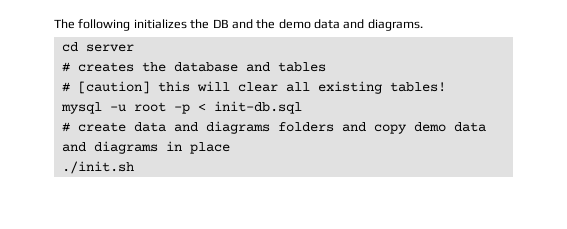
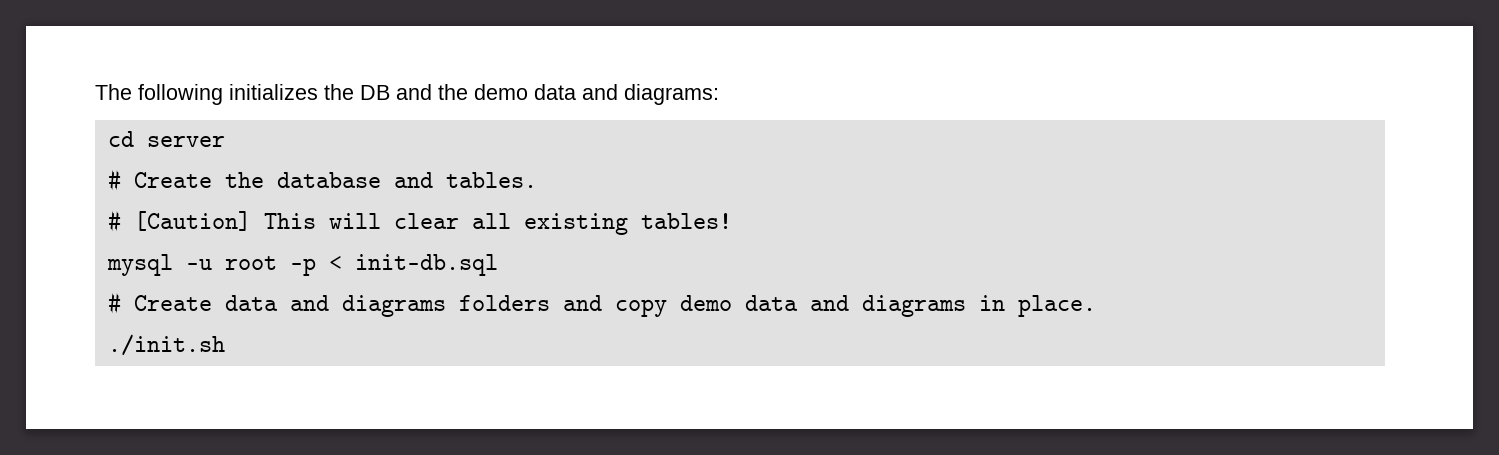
[367,19,423,31] diagrams. -> [624,84,719,105] diagrams:
[77,62,134,72] creates -> [133,172,212,188] Create
[277,62,326,72] [61,81,190,94] tables // # [caution] this -> [445,172,537,188] [107,210,316,232] tables. // # [Caution] This
[77,122,126,132] create -> [133,295,212,311] Create
[189,142,230,154] place -> [1017,295,1096,317] place.

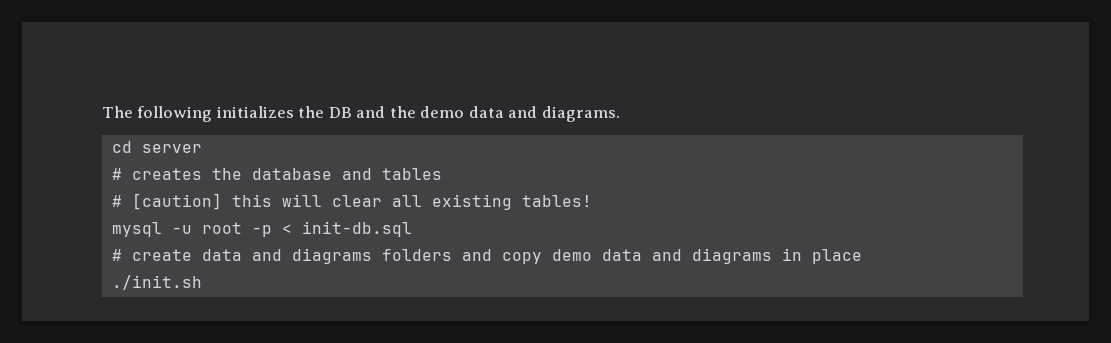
[624,84,719,105] diagrams: -> [541,106,620,122] diagrams.
[133,172,212,188] Create -> [131,168,202,180] creates
[445,172,537,188] [107,210,316,232] tables. // # [Caution] This -> [381,168,442,180] [111,193,272,210] tables // # [caution] this
[133,295,212,311] Create -> [131,249,192,261] create
[1017,295,1096,317] place. -> [811,249,862,264] place

